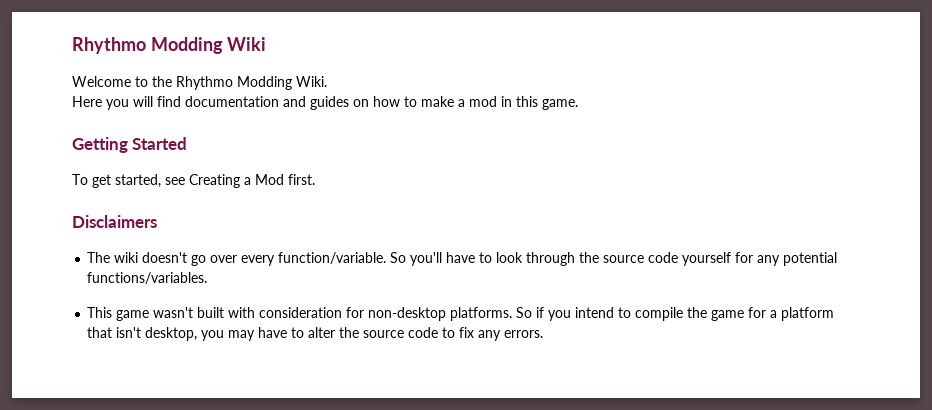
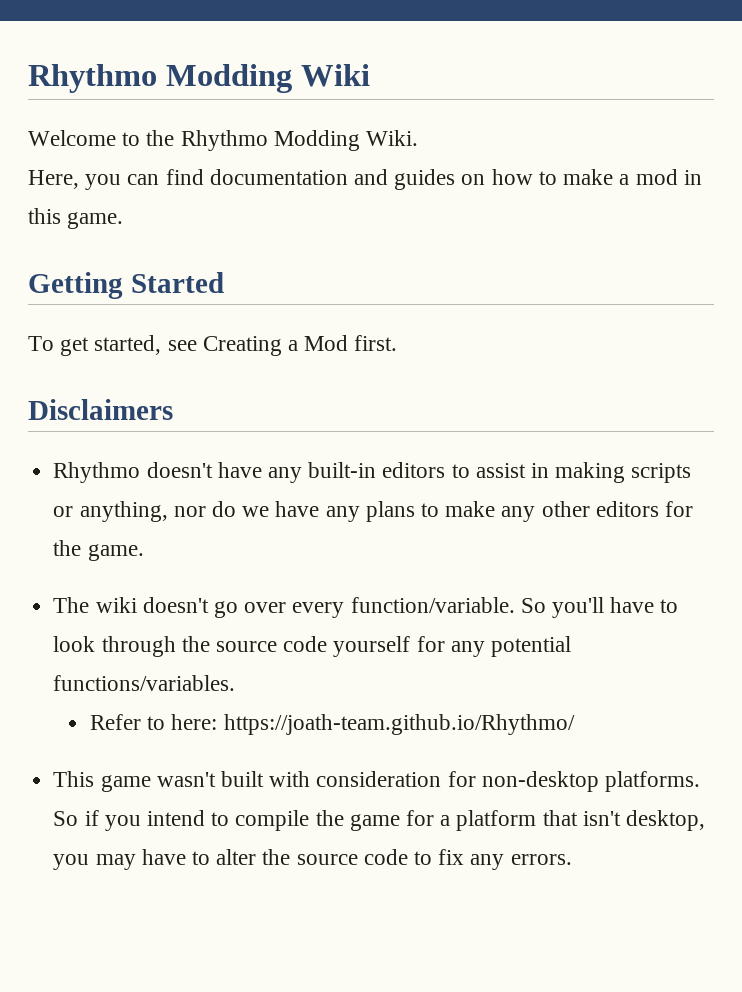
[72,96,153,110] Here you will -> [28,170,160,190] Here, you can
(157, 221) none -> [53,462,692,483] [53,501,694,522] [53,540,144,561] // Rhythmo doesn't have any built-in editors to assist in making scripts or anything, nor do we have any plans to make any other editors for the game.
(208, 278) none -> [89,714,575,735] // Refer to here: https://joath-team.github.io/Rhythmo/

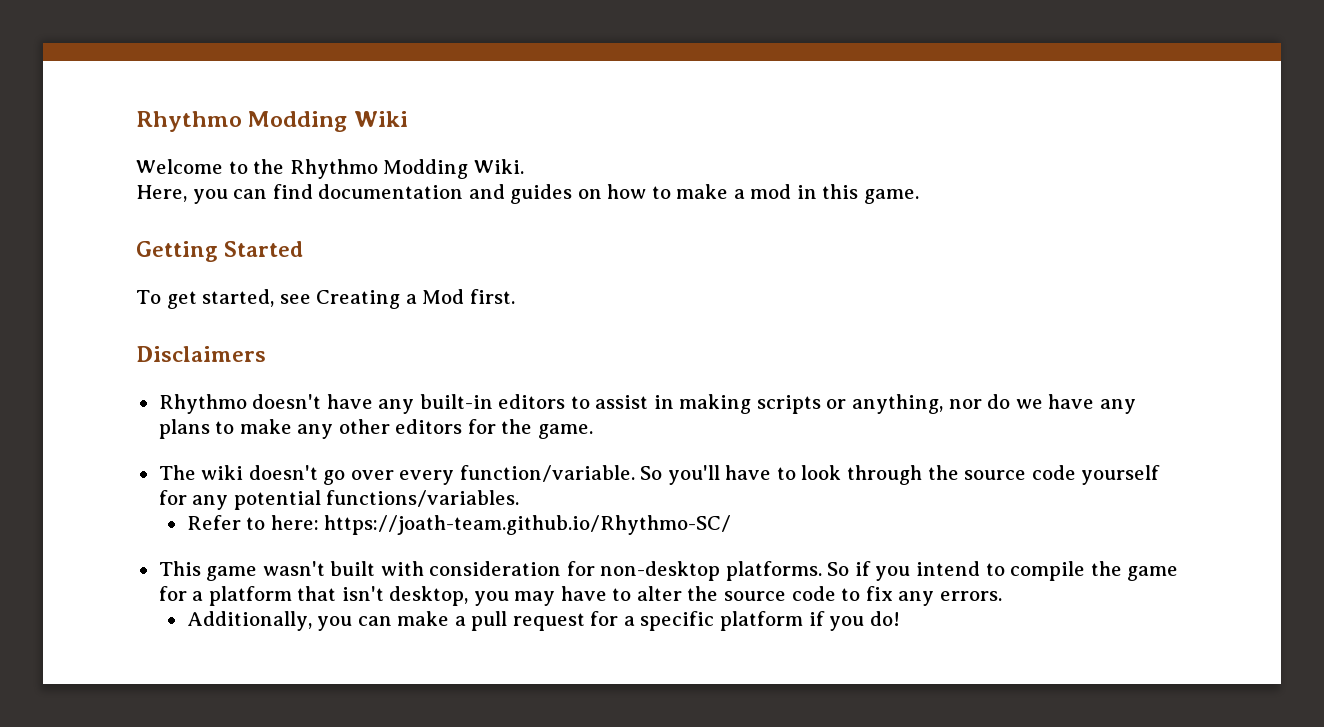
[223,714,575,735] https://joath-team.github.io/Rhythmo/ -> [324,515,732,535] https://joath-team.github.io/Rhythmo-SC/
(572, 859) none -> [186,611,900,631] // Additionally, you can make a pull request for a specific platform if you do!

